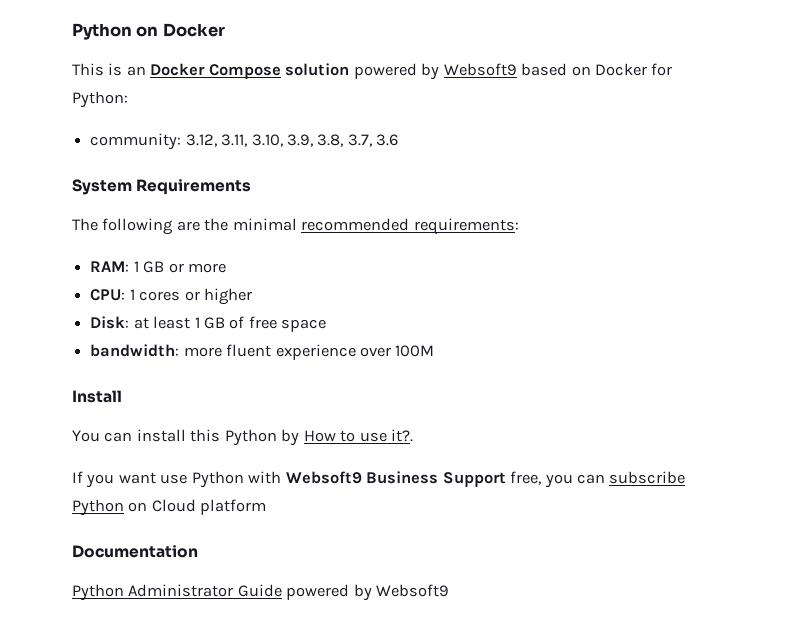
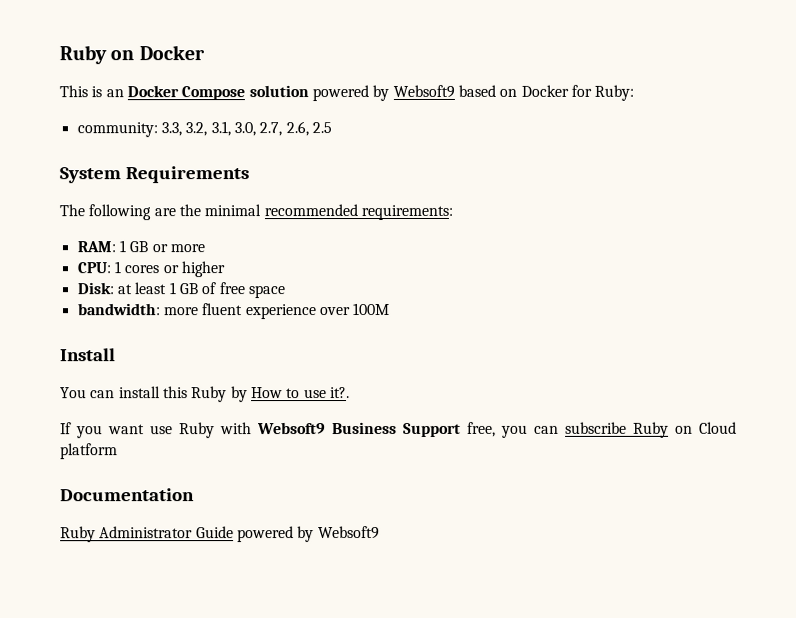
[72,23,132,40] Python -> [59,45,107,65] Ruby
[72,91,128,108] Python: -> [594,84,635,101] Ruby:
[185,134,399,147] 3.12, 3.11, 3.10, 3.9, 3.8, 3.7, 3.6 -> [160,121,332,137] 3.3, 3.2, 3.1, 3.0, 2.7, 2.6, 2.5
[224,429,277,446] Python -> [191,386,228,403] Ruby
[191,471,244,488] Python -> [179,422,215,439] Ruby
[72,499,124,516] Python -> [633,421,669,438] Ruby
[72,584,124,601] Python -> [60,526,96,543] Ruby

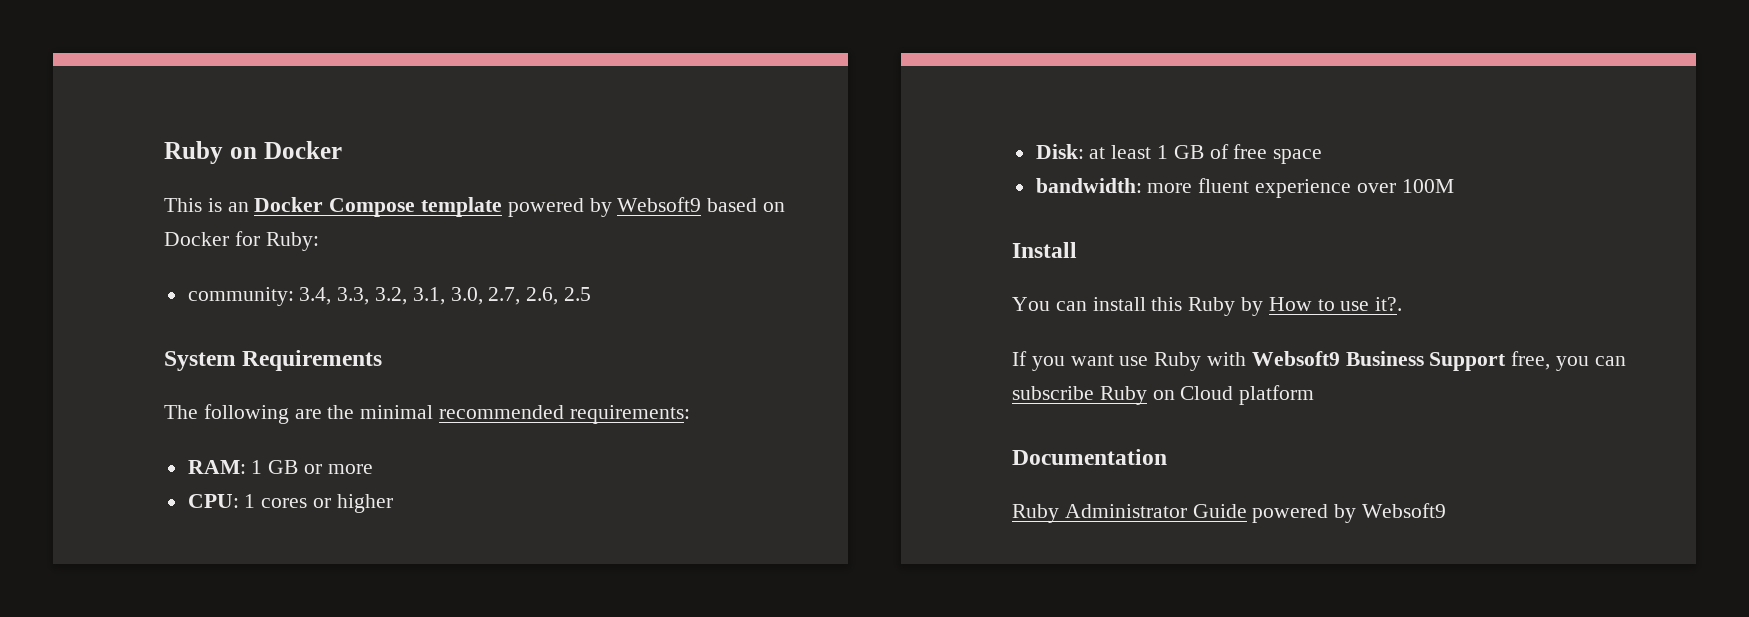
[248,85,309,98] solution -> [421,197,503,217] template
(158, 130) none -> [299,287,332,305] 3.4,

